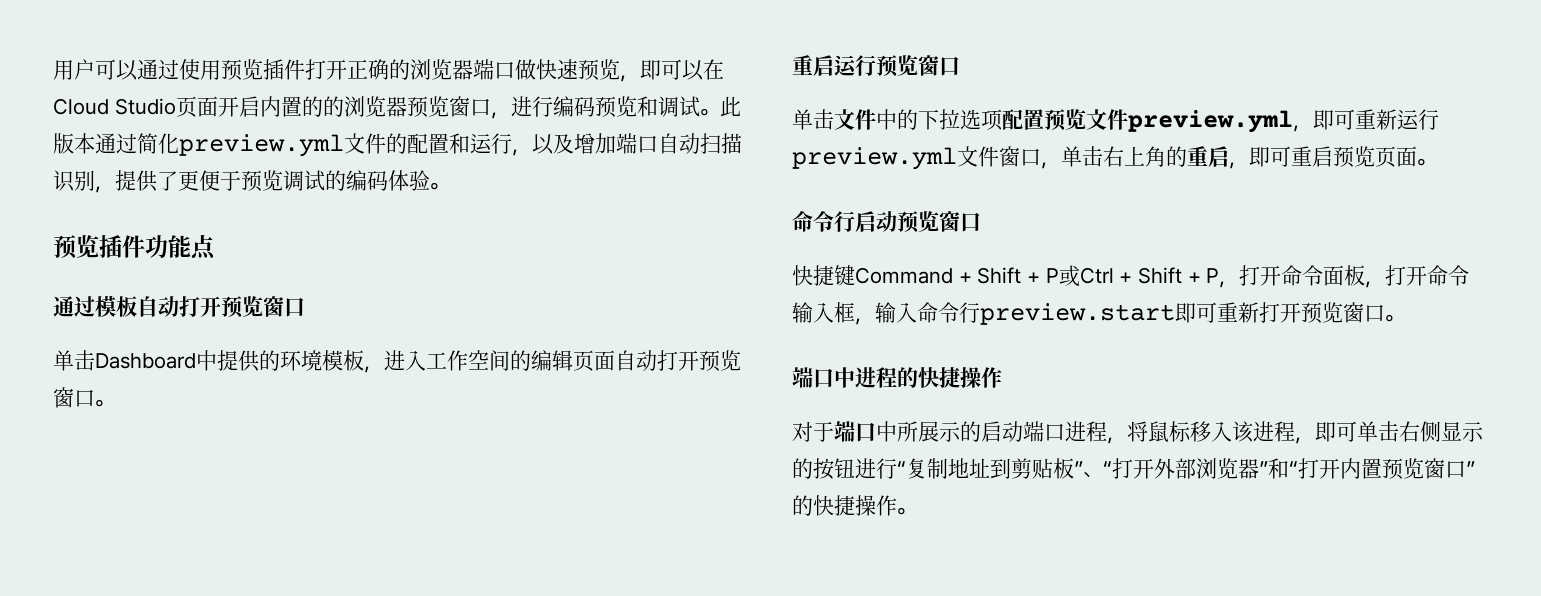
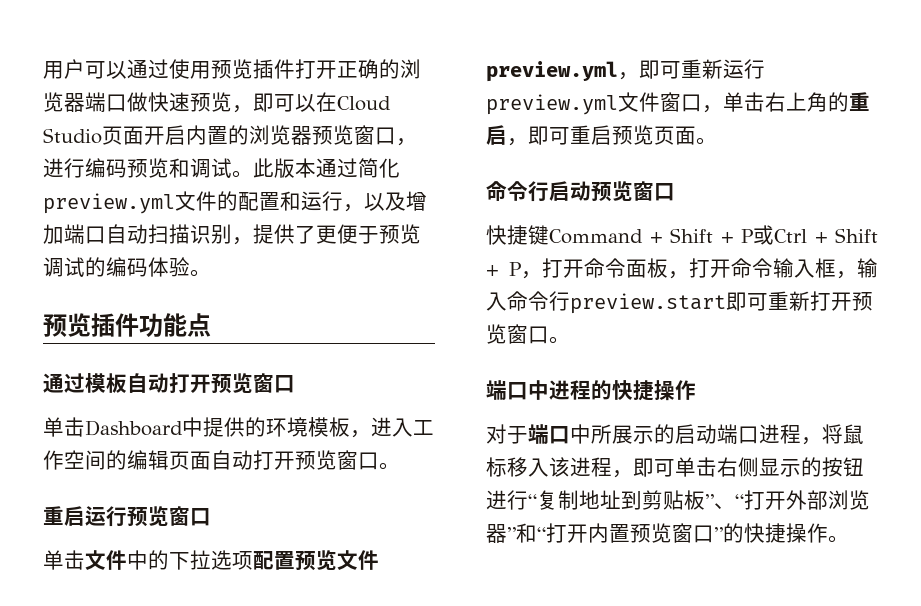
[322,96,344,117] 的 -> (249, 135) none

